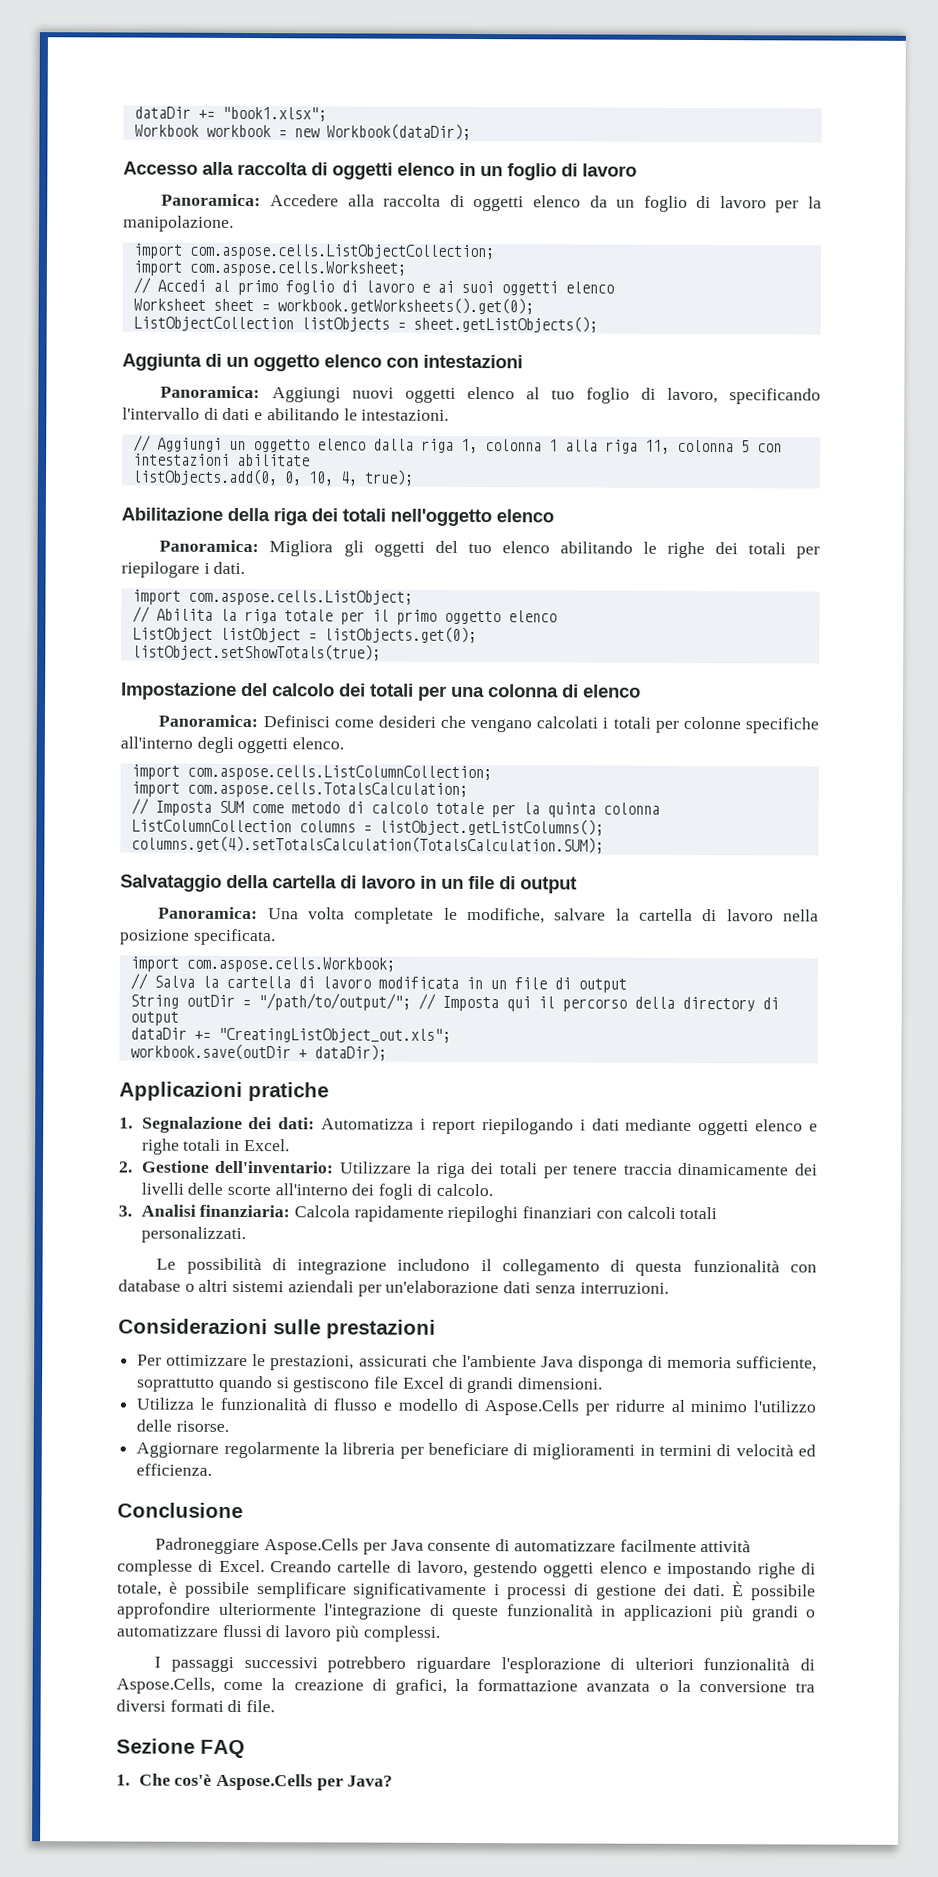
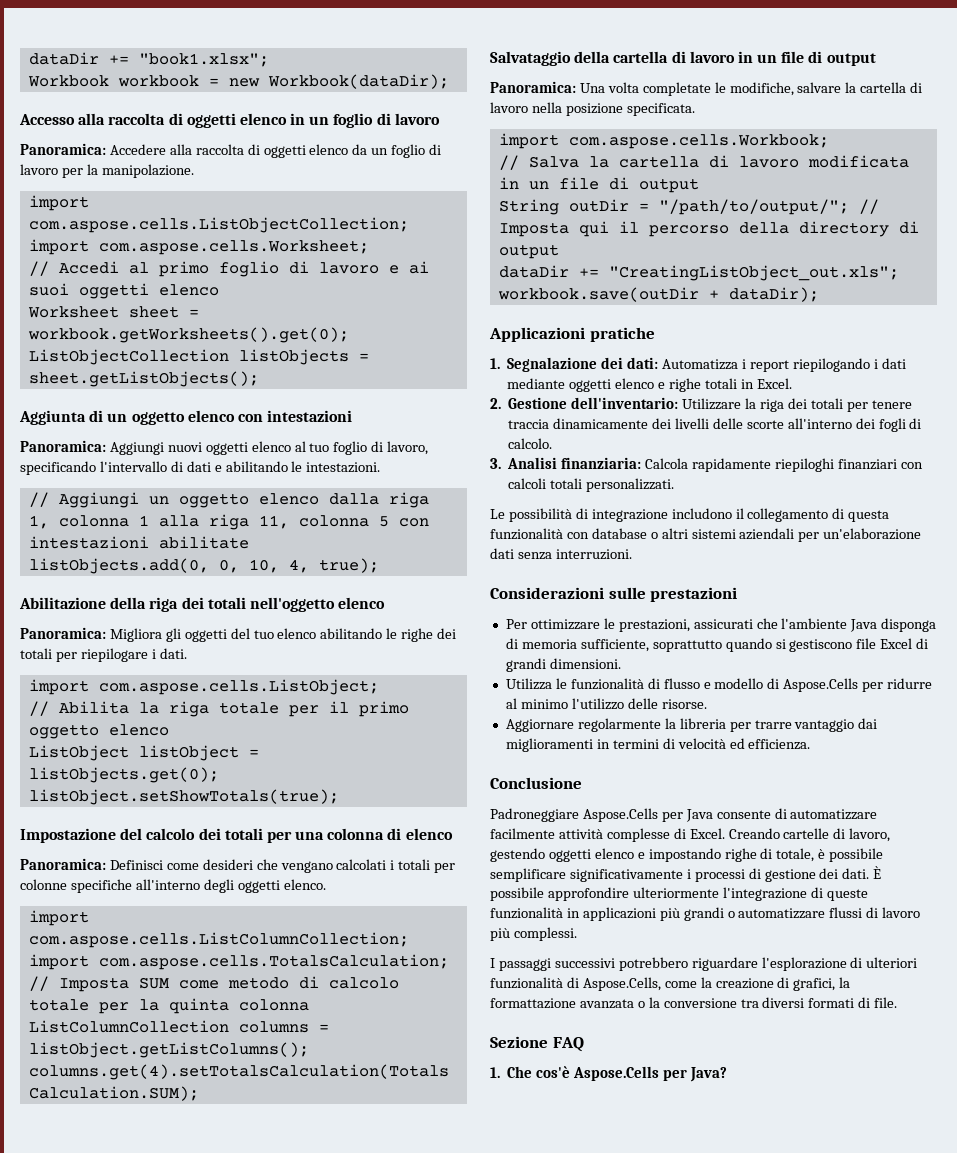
[427,1442,529,1456] beneficiare di -> [754,718,878,732] trarre vantaggio dai

